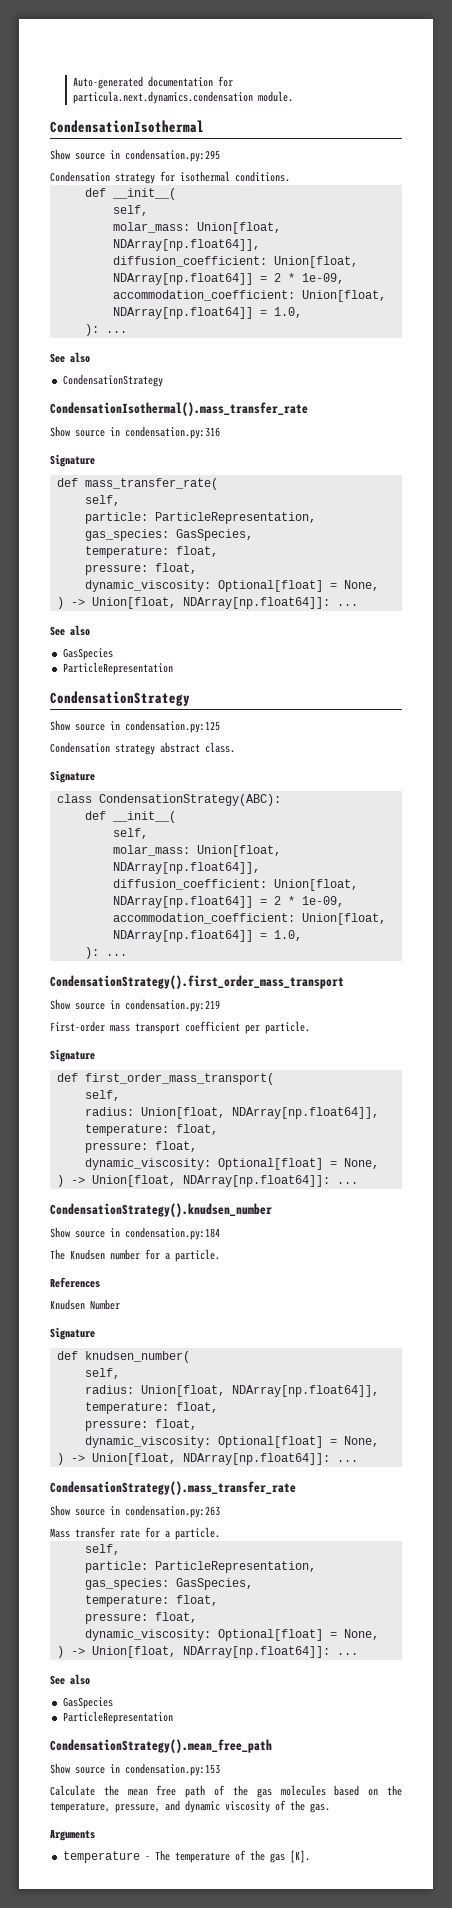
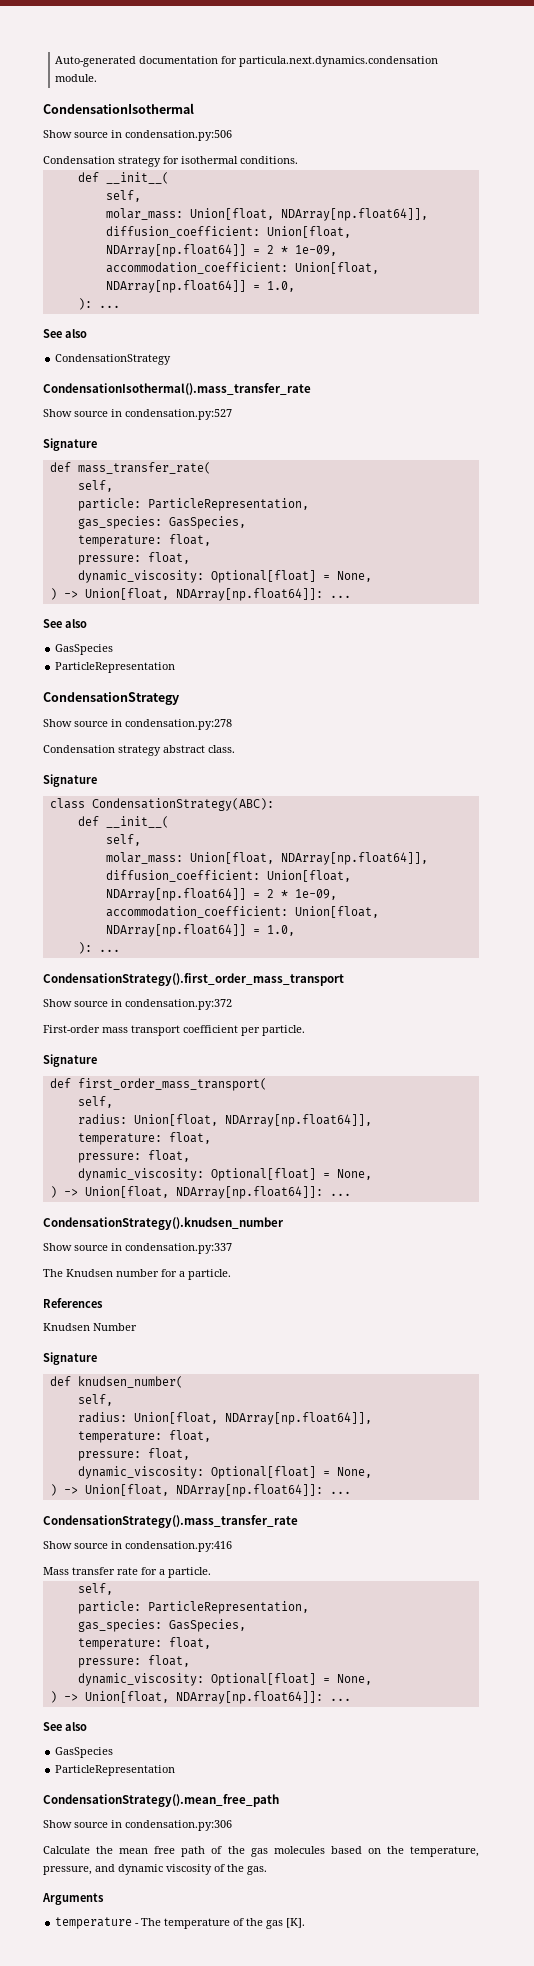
[125,149,220,162] condensation.py:295 -> [125,130,232,141] condensation.py:506
[125,426,220,439] condensation.py:316 -> [125,409,232,420] condensation.py:527
[125,720,220,733] condensation.py:125 -> [125,719,232,730] condensation.py:278
[125,999,220,1012] condensation.py:219 -> [125,999,232,1010] condensation.py:372
[125,1227,220,1240] condensation.py:184 -> [125,1243,232,1254] condensation.py:337
[125,1505,220,1518] condensation.py:263 -> [125,1541,232,1552] condensation.py:416
[125,1763,220,1776] condensation.py:153 -> [125,1820,232,1831] condensation.py:306

